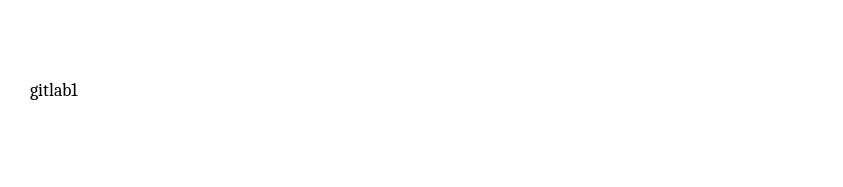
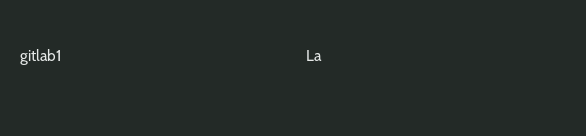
(78, 91) none -> [306,50,322,61] // La

